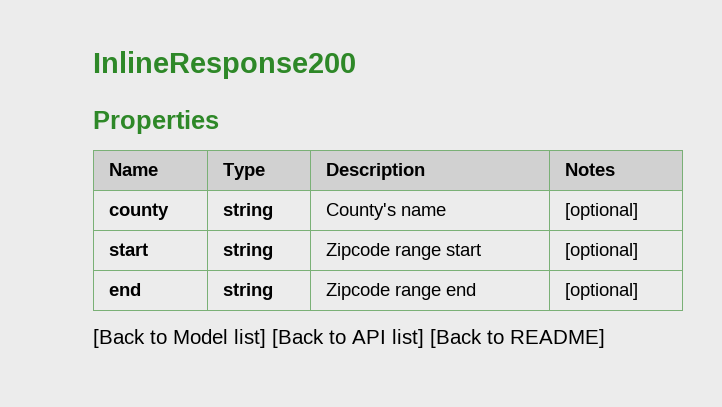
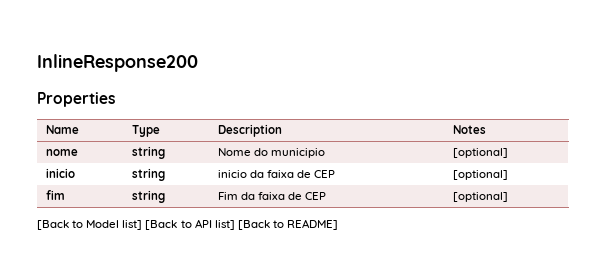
[108,203,169,220] [222,203,273,220] [325,203,446,220] [564,203,638,220] [108,243,148,256] [222,243,273,260] [325,243,481,260] [564,243,638,260] [108,283,141,296] [222,283,273,300] [325,283,476,300] county | string | County's name | [optional] // start | string | Zipcode range start | [optional] // end | string | Zipcode range end -> [45,149,78,156] [131,146,165,159] [217,148,325,158] [452,148,508,158] [45,168,75,178] [131,168,165,181] [217,170,336,178] [452,170,508,180] [45,190,65,200] [131,190,165,203] [217,192,327,200] nome | string | Nome do municipio | [optional] // inicio | string | inicio da faixa de CEP | [optional] // fim | string | Fim da faixa de CEP

